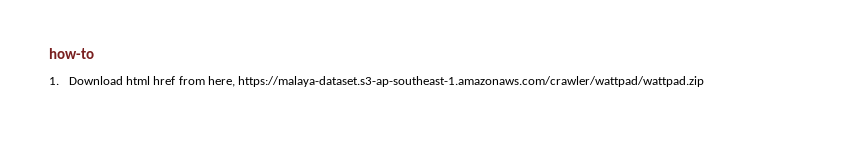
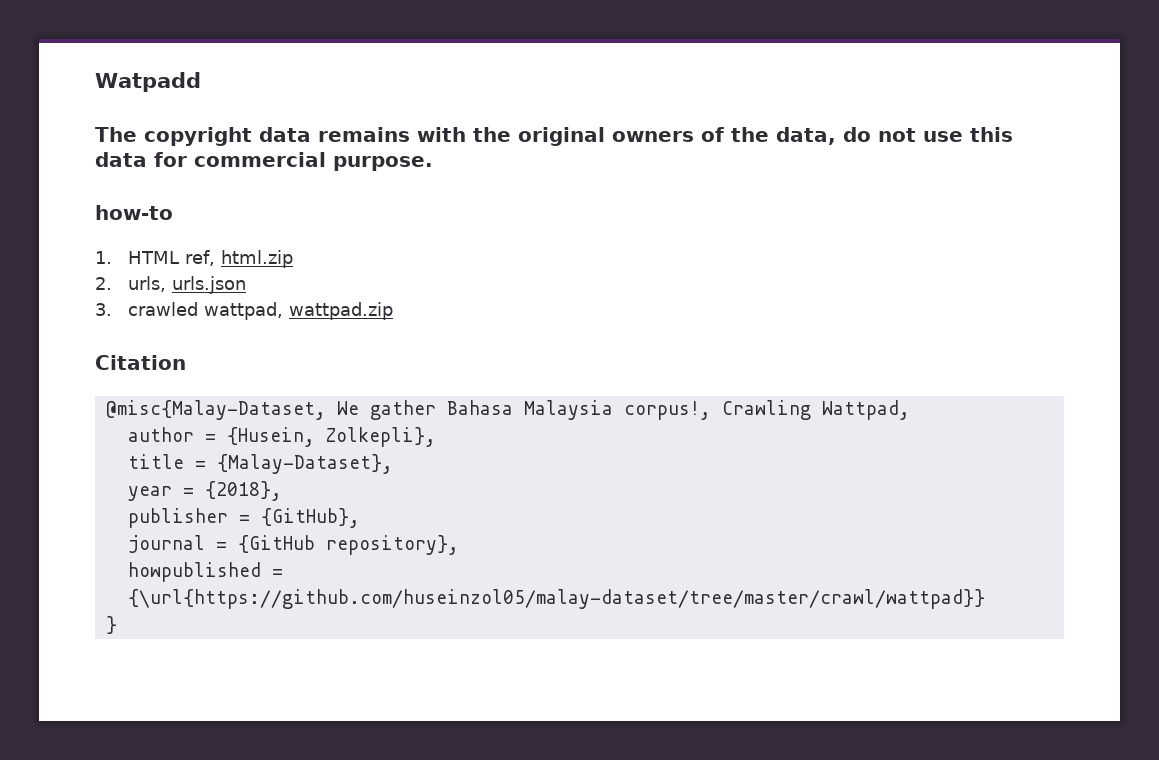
[49,48,94,59] [49,76,705,87] how-to // 1. Download html href from here, https://malaya-dataset.s3-ap-southeast-1.amazonaws.com/crawler/wattpad/wattpad.zip -> [95,72,201,92] [95,127,1013,146] [95,152,433,171] [95,205,173,220] [95,250,293,268] [95,276,246,294] [95,302,393,320] [95,355,186,370] [105,400,910,420] [127,427,436,447] [127,454,393,474] [127,481,282,501] [127,508,360,528] [127,535,459,555] [127,562,283,582] [127,589,985,609] [105,616,117,634] Watpadd // The copyright data remains with the original owners of the data, do not use this data for commercial purpose. // how-to // 1. HTML ref, html.zip // 2. urls, urls.json // 3. crawled wattpad, wattpad.zip // Citation // @misc{Malay-Dataset, We gather Bahasa Malaysia corpus!, Crawling Wattpad, // author = {Husein, Zolkepli}, // title = {Malay-Dataset}, // year = {2018}, // publisher = {GitHub}, // journal = {GitHub repository}, // howpublished = {\url{https://github.com/huseinzol05/malay-dataset/tree/master/crawl/wattpad}} // }

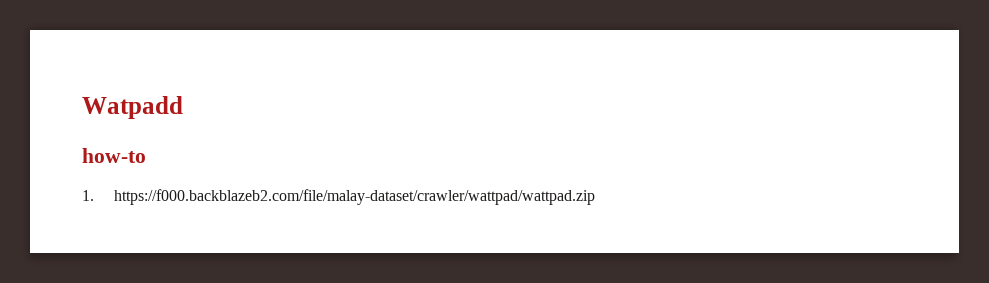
[95,127,1013,146] [95,152,433,171] [95,205,173,220] [95,250,293,268] [95,276,246,294] [95,302,393,320] [95,355,186,370] [105,400,910,420] [127,427,436,447] [127,454,393,474] [127,481,282,501] [127,508,360,528] [127,535,459,555] [127,562,283,582] [127,589,985,609] [105,616,117,634] The copyright data remains with the original owners of the data, do not use this data for commercial purpose. // how-to // 1. HTML ref, html.zip // 2. urls, urls.json // 3. crawled wattpad, wattpad.zip // Citation // @misc{Malay-Dataset, We gather Bahasa Malaysia corpus!, Crawling Wattpad, // author = {Husein, Zolkepli}, // title = {Malay-Dataset}, // year = {2018}, // publisher = {GitHub}, // journal = {GitHub repository}, // howpublished = {\url{https://github.com/huseinzol05/malay-dataset/tree/master/crawl/wattpad}} // } -> [82,148,146,163] [82,189,595,205] how-to // 1. https://f000.backblazeb2.com/file/malay-dataset/crawler/wattpad/wattpad.zip

